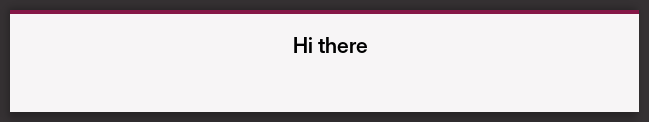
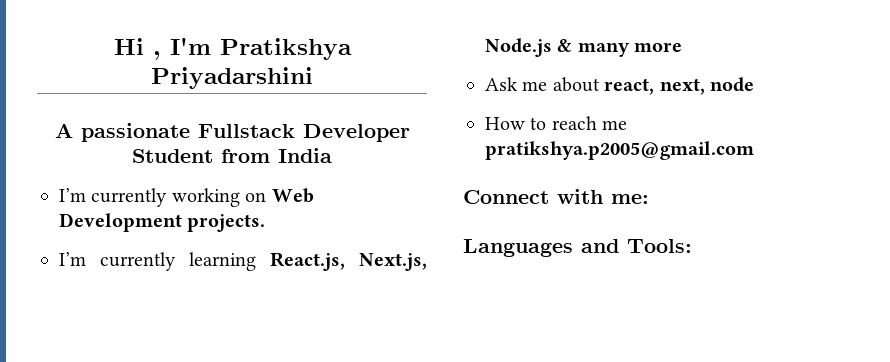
[318,37,369,53] there -> [152,37,352,60] [151,67,313,89] [54,123,410,142] [132,148,332,163] [59,188,314,207] [59,213,266,232] [59,252,427,271] [485,38,683,57] [485,77,754,95] [485,116,628,130] [485,141,754,160] [463,189,649,204] [463,239,692,257] , I'm Pratikshya Priyadarshini // A passionate Fullstack Developer Student from India // I’m currently working on Web Development projects. // I’m currently learning React.js, Next.js, Node.js & many more // Ask me about react, next, node // How to reach me pratikshya.p2005@gmail.com // Connect with me: // Languages and Tools:

